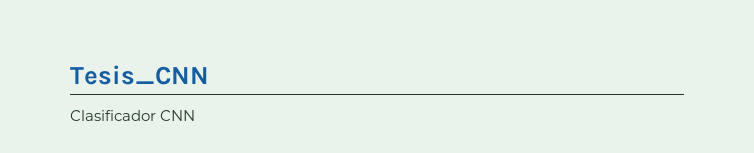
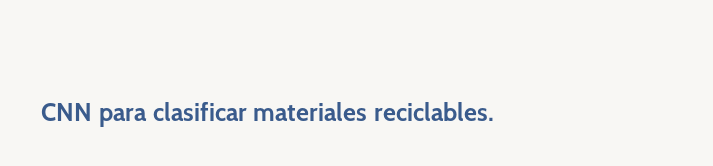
[70,65,209,85] [70,110,196,121] Tesis_CNN // Clasificador CNN -> [41,102,494,127] CNN para clasificar materiales reciclables.

